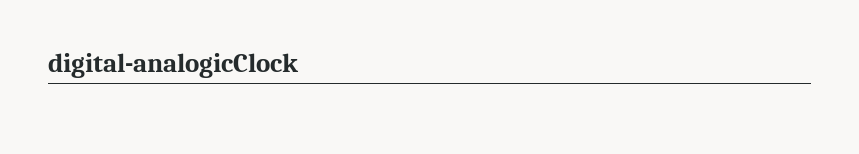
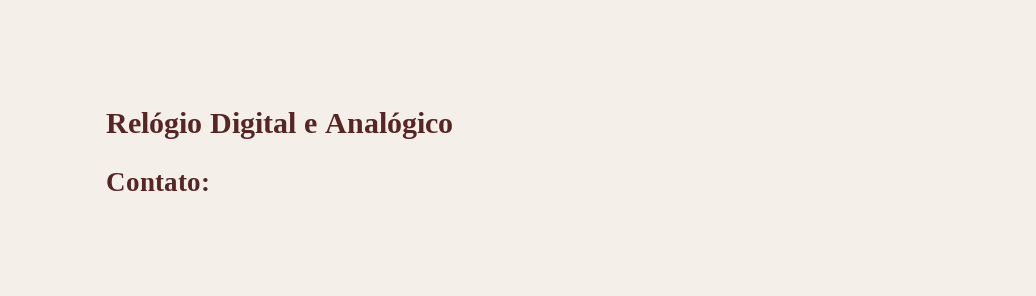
[48,53,299,78] digital-analogicClock -> [106,112,454,139] [106,173,210,191] Relógio Digital e Analógico // Contato:

